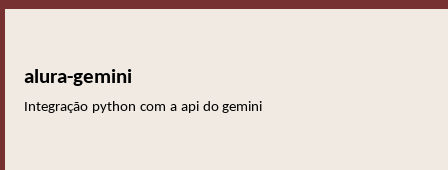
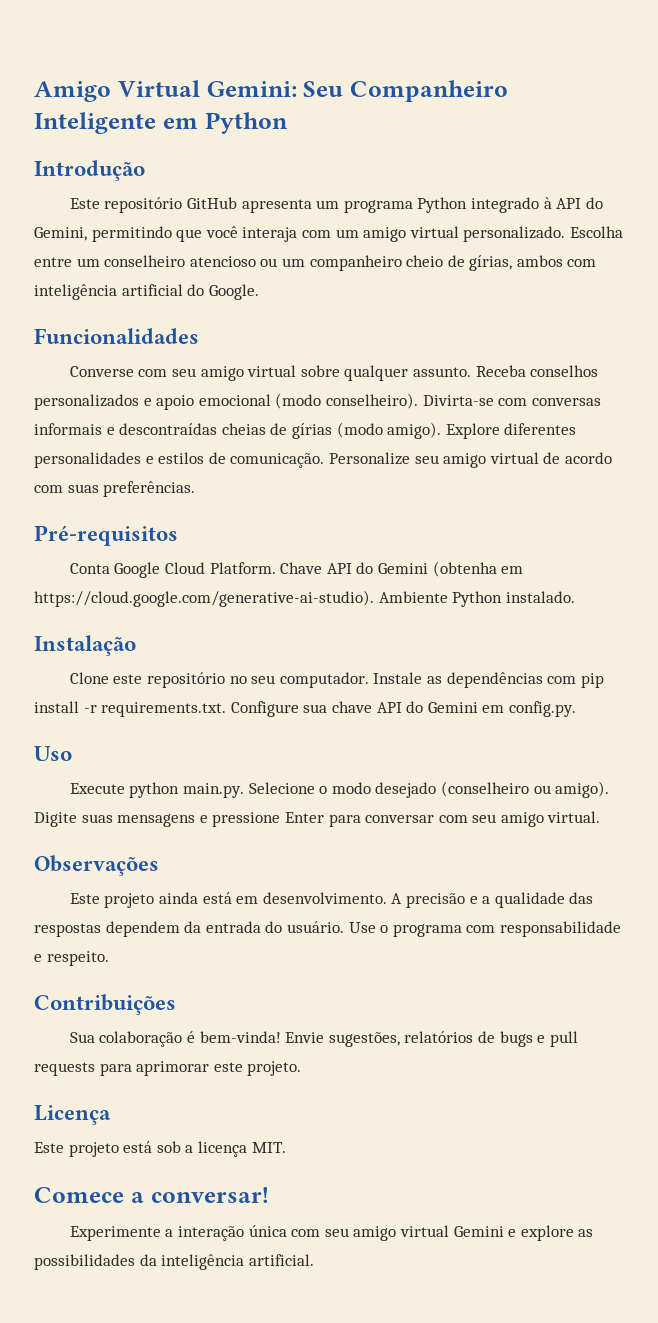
[24,69,132,86] [24,101,263,113] alura-gemini // Integração python com a api do gemini -> [34,80,508,102] [34,112,288,134] [34,160,145,181] [69,197,603,213] [34,226,623,242] [34,255,597,271] [34,284,259,300] [34,328,199,344] [69,365,599,381] [34,393,601,410] [34,422,577,439] [34,452,612,468] [34,481,196,497] [34,525,178,546] [69,561,524,578] [34,590,575,607] [34,635,136,656] [69,672,604,688] [34,701,576,717] [34,746,72,761] [69,781,610,798] [34,811,601,827] [34,855,159,876] [69,892,594,908] [34,921,621,937] [34,951,109,966] [34,994,176,1015] [69,1031,578,1047] [34,1061,302,1076] [34,1105,111,1125] [34,1141,286,1157] [34,1187,269,1203] [69,1225,594,1241] [34,1254,314,1270] Amigo Virtual Gemini: Seu Companheiro Inteligente em Python // Introdução // Este repositório GitHub apresenta um programa Python integrado à API do Gemini, permitindo que você interaja com um amigo virtual personalizado. Escolha entre um conselheiro atencioso ou um companheiro cheio de gírias, ambos com inteligência artificial do Google. // Funcionalidades // Converse com seu amigo virtual sobre qualquer assunto. Receba conselhos personalizados e apoio emocional (modo conselheiro). Divirta-se com conversas informais e descontraídas cheias de gírias (modo amigo). Explore diferentes personalidades e estilos de comunicação. Personalize seu amigo virtual de acordo com suas preferências. // Pré-requisitos // Conta Google Cloud Platform. Chave API do Gemini (obtenha em https://cloud.google.com/generative-ai-studio). Ambiente Python instalado. // Instalação // Clone este repositório no seu computador. Instale as dependências com pip install -r requirements.txt. Configure sua chave API do Gemini em config.py. // Uso // Execute python main.py. Selecione o modo desejado (conselheiro ou amigo). Digite suas mensagens e pressione Enter para conversar com seu amigo virtual. // Observações // Este projeto ainda está em desenvolvimento. A precisão e a qualidade das respostas dependem da entrada do usuário. Use o programa com responsabilidade e respeito. // Contribuições // Sua colaboração é bem-vinda! Envie sugestões, relatórios de bugs e pull requests para aprimorar este projeto. // Licença // Este projeto está sob a licença MIT. // Comece a conversar! // Experimente a interação única com seu amigo virtual Gemini e explore as possibilidades da inteligência artificial.

